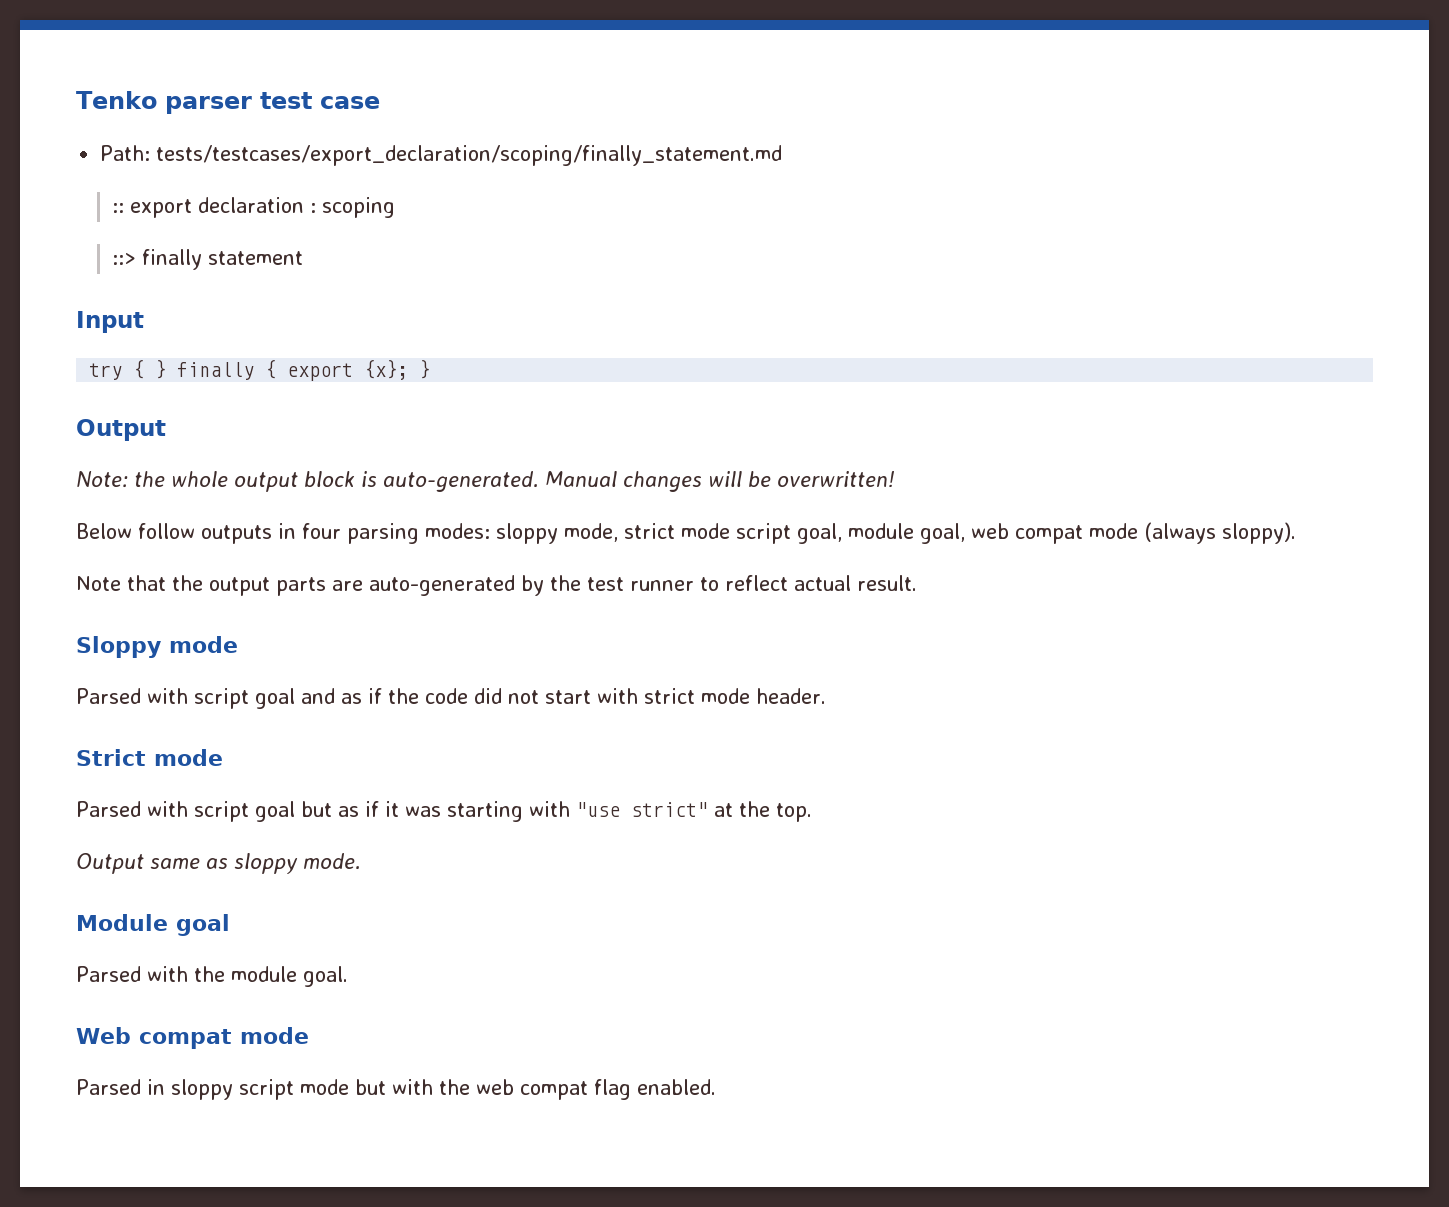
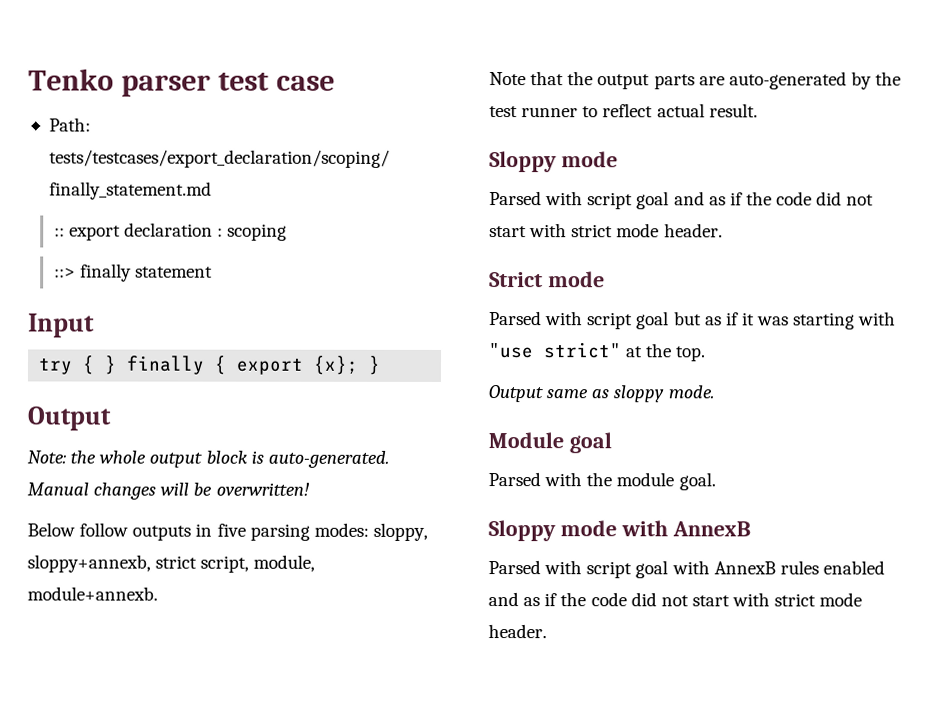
[302,523,341,539] four -> [216,523,246,537] five
[496,522,1296,544] sloppy mode, strict mode script goal, module goal, web compat mode (always sloppy). -> [372,522,428,541] [27,554,316,573] [27,586,158,601] sloppy, sloppy+annexb, strict script, module, module+annexb.
[76,1027,309,1049] [76,1079,716,1100] Web compat mode // Parsed in sloppy script mode but with the web compat flag enabled. -> [488,520,751,542] [488,560,885,579] [488,592,863,607] [488,624,547,639] Sloppy mode with AnnexB // Parsed with script goal with AnnexB rules enabled and as if the code did not start with strict mode header.

